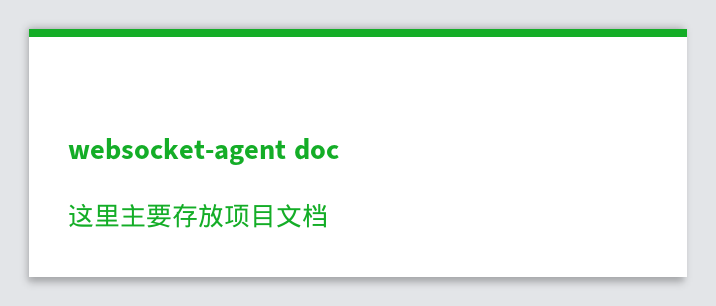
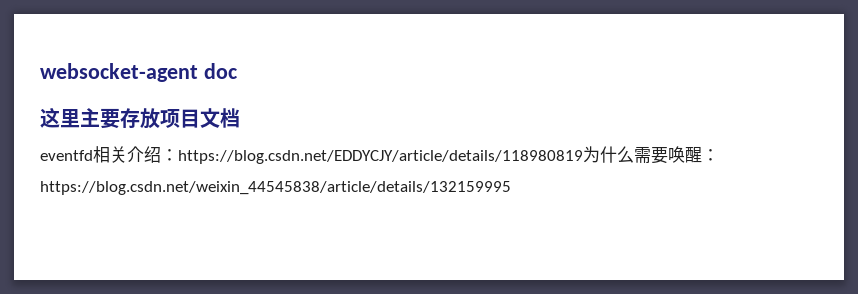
(328, 215) none -> [40,146,719,164] [40,181,511,195] // eventfd相关介绍：https://blog.csdn.net/EDDYCJY/article/details/118980819为什么需要唤醒：https://blog.csdn.net/weixin_44545838/article/details/132159995

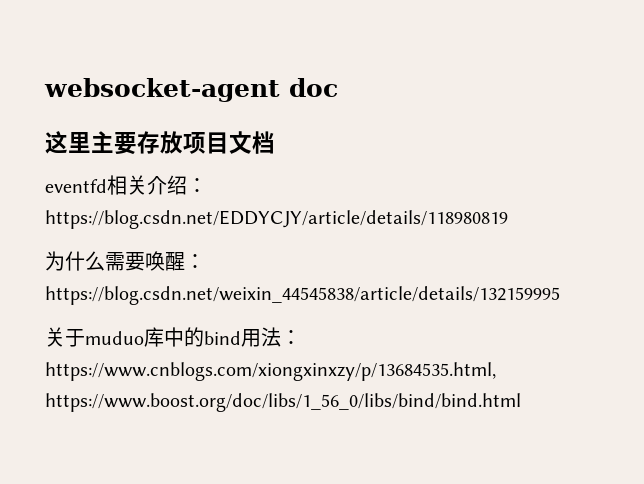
(583, 157) none -> (508, 219) //
(511, 188) none -> [45,327,301,347] [45,362,496,381] [45,393,521,412] // 关于muduo库中的bind用法：https://www.cnblogs.com/xiongxinxzy/p/13684535.html, https://www.boost.org/doc/libs/1_56_0/libs/bind/bind.html

